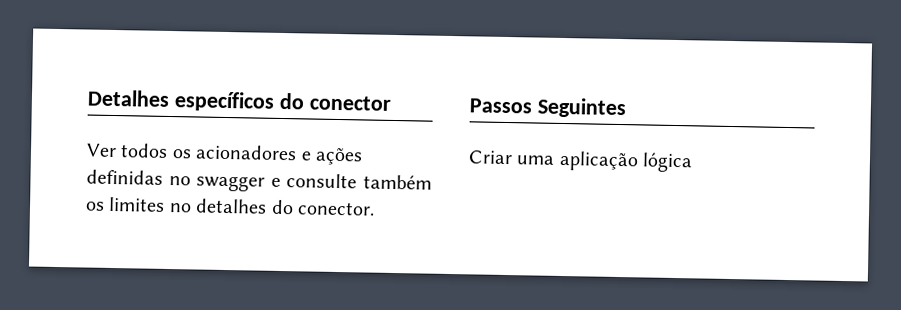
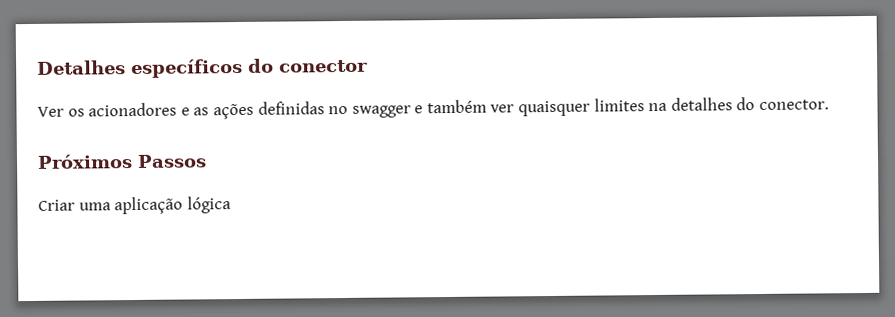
[120,143,169,158] todos -> (64, 111) none
(312, 156) none -> [193,107,210,116] as
[286,173,432,190] [85,196,192,213] consulte também os limites no -> [426,98,668,117] também ver quaisquer limites na
(375, 208) none -> [37,154,133,169] Próximos
[536,97,627,119] Seguintes -> (207, 161) none

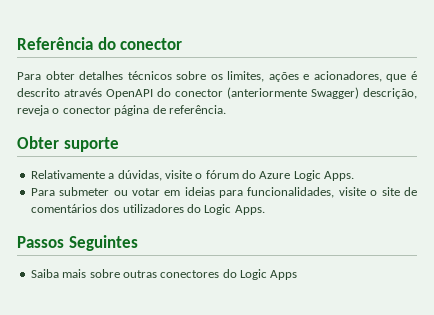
[37,58,243,79] Detalhes específicos -> [17,37,93,50] Referência
[37,97,830,120] [37,154,207,169] [38,196,231,215] Ver os acionadores e as ações definidas no swagger e também ver quaisquer limites na detalhes do conector. // Próximos Passos // Criar uma aplicação lógica -> [17,71,417,82] [17,87,417,99] [17,105,226,116] [17,136,119,152] [30,170,355,181] [30,187,417,198] [30,204,265,215] [17,235,138,251] [30,269,298,280] Para obter detalhes técnicos sobre os limites, ações e acionadores, que é descrito através OpenAPI do conector (anteriormente Swagger) descrição, reveja o conector página de referência. // Obter suporte // Relativamente a dúvidas, visite o fórum do Azure Logic Apps. // Para submeter ou votar em ideias para funcionalidades, visite o site de comentários dos utilizadores do Logic Apps. // Passos Seguintes // Saiba mais sobre outras conectores do Logic Apps

